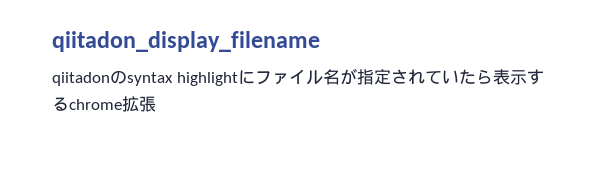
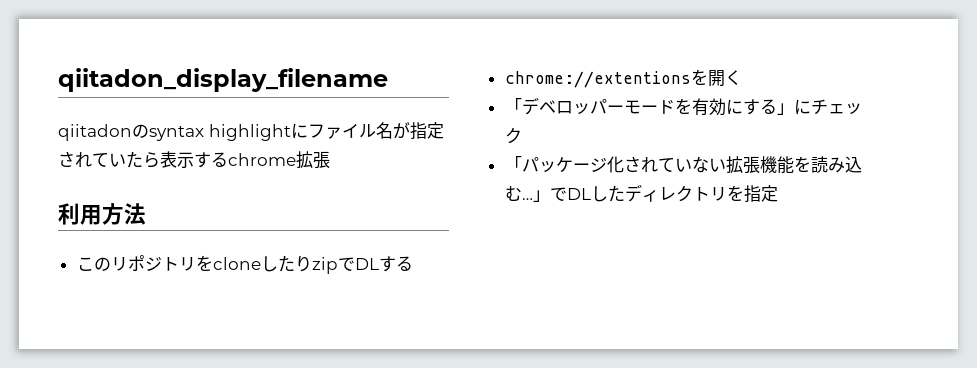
(156, 104) none -> [58,203,146,225] [76,255,413,274] [504,69,742,88] [504,97,862,116] [504,127,522,144] [504,156,862,174] [504,184,778,203] // 利用方法 // このリポジトリをcloneしたりzipでDLする // chrome://extentionsを開く // 「デベロッパーモードを有効にする」にチェック // 「パッケージ化されていない拡張機能を読み込む…」でDLしたディレクトリを指定

